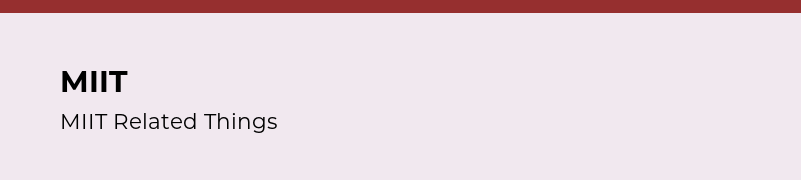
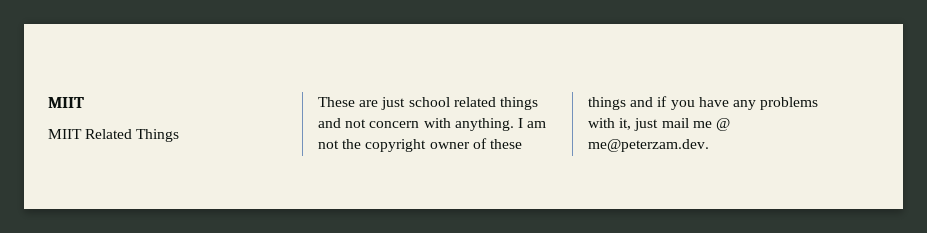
(278, 123) none -> [318,97,538,110] [318,118,547,131] [318,138,522,152] [588,96,819,110] [588,118,730,131] [588,139,709,152] // These are just school related things and not concern with anything. I am not the copyright owner of these things and if you have any problems with it, just mail me @ me@peterzam.dev.

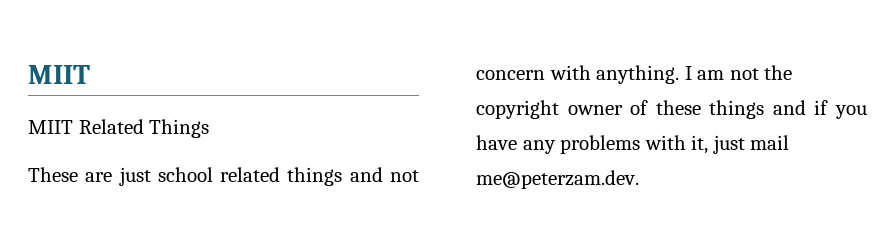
[692,118,730,131] me @ -> (790, 142) none

